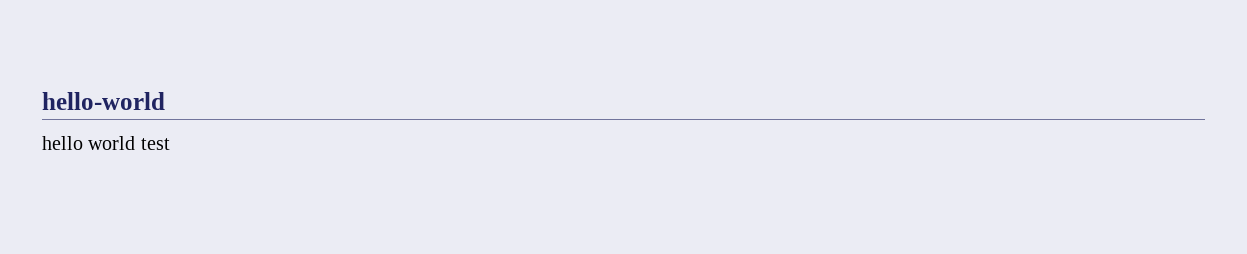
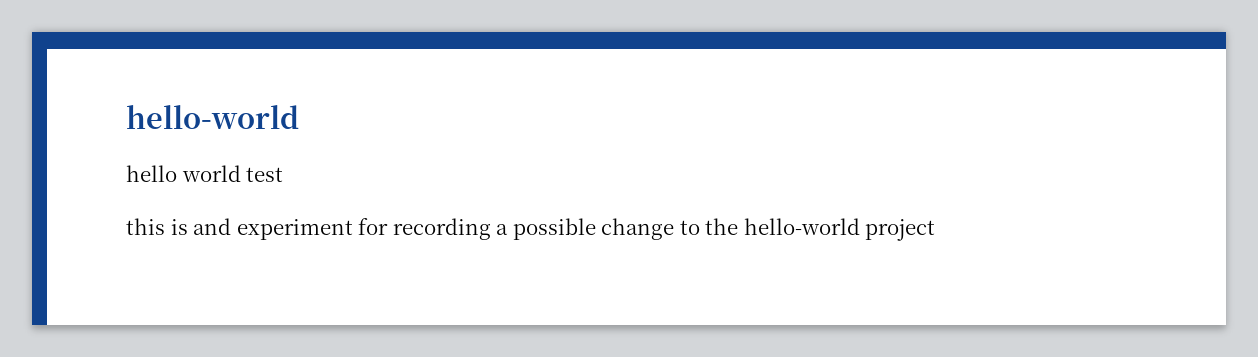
(170, 144) none -> [126,218,936,241] // this is and experiment for recording a possible change to the hello-world project

